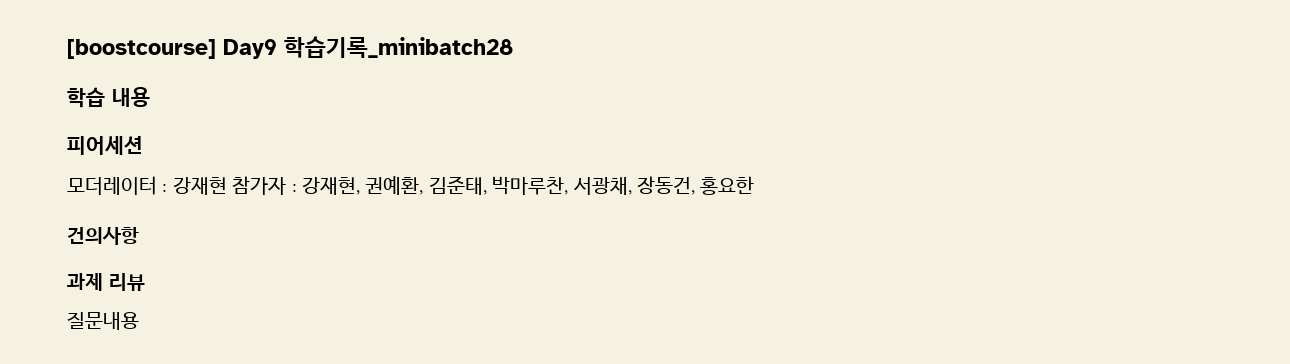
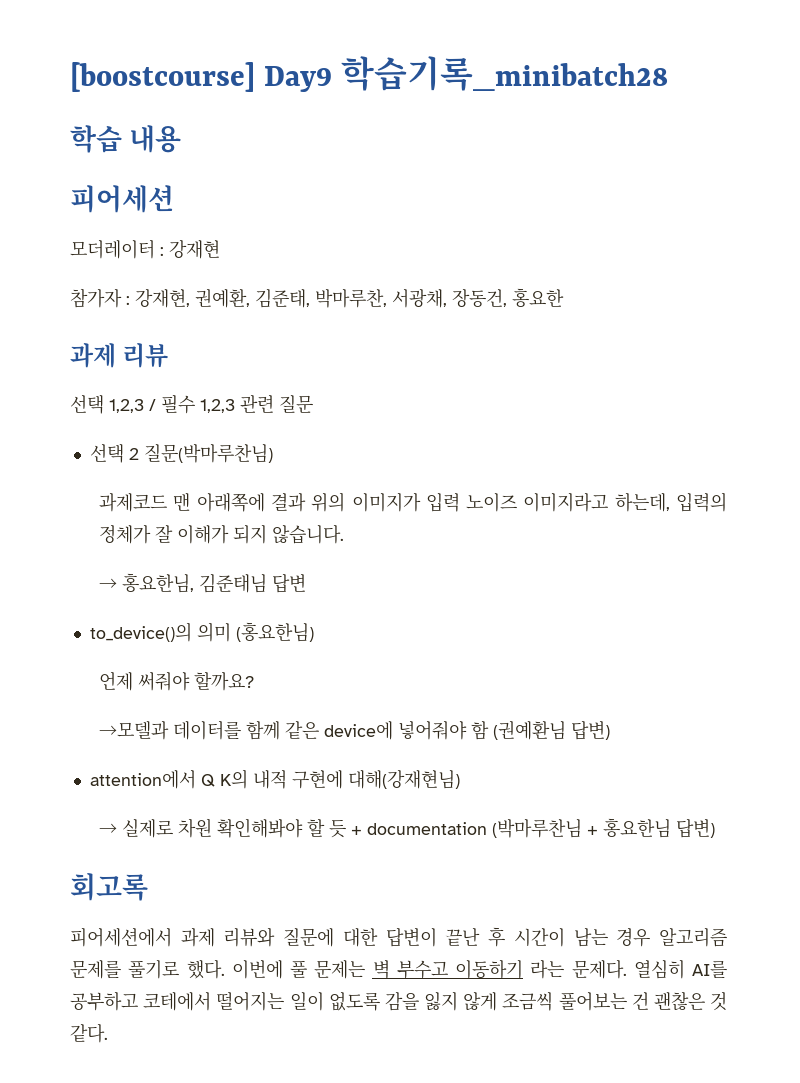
(227, 186) none -> (220, 249) //
[67,227,139,245] // 건의사항 -> (564, 297) none
[67,312,139,330] 질문내용 -> [70,394,313,414] [89,444,273,463] [99,492,727,512] [99,524,345,544] [99,573,307,593] [89,622,314,642] [99,671,255,691] [99,720,611,740] [89,769,460,789] [99,818,716,838] [70,873,148,901] [70,927,728,947] [70,959,727,979] [70,991,727,1011] [70,1023,108,1043] 선택 1,2,3 / 필수 1,2,3 관련 질문 // 선택 2 질문(박마루찬님) // 과제코드 맨 아래쪽에 결과 위의 이미지가 입력 노이즈 이미지라고 하는데, 입력의 정체가 잘 이해가 되지 않습니다. // → 홍요한님, 김준태님 답변 // to_device()의 의미 (홍요한님) // 언제 써줘야 할까요? // →모델과 데이터를 함께 같은 device에 넣어줘야 함 (권예환님 답변) // attention에서 Q K의 내적 구현에 대해(강재현님) // → 실제로 차원 확인해봐야 할 듯 + documentation (박마루찬님 + 홍요한님 답변) // 회고록 // 피어세션에서 과제 리뷰와 질문에 대한 답변이 끝난 후 시간이 남는 경우 알고리즘 문제를 풀기로 했다. 이번에 풀 문제는 벽 부수고 이동하기 라는 문제다. 열심히 AI를 공부하고 코테에서 떨어지는 일이 없도록 감을 잃지 않게 조금씩 풀어보는 건 괜찮은 것 같다.

